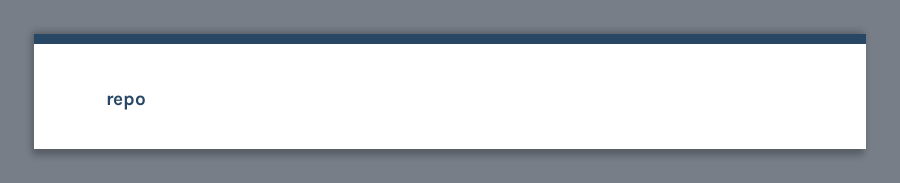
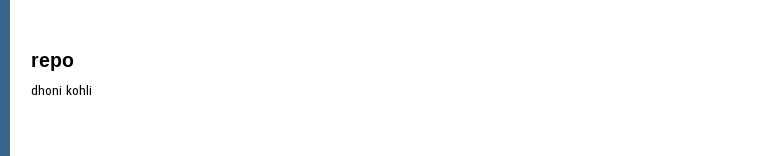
(146, 102) none -> [31,85,92,95] // dhoni kohli

